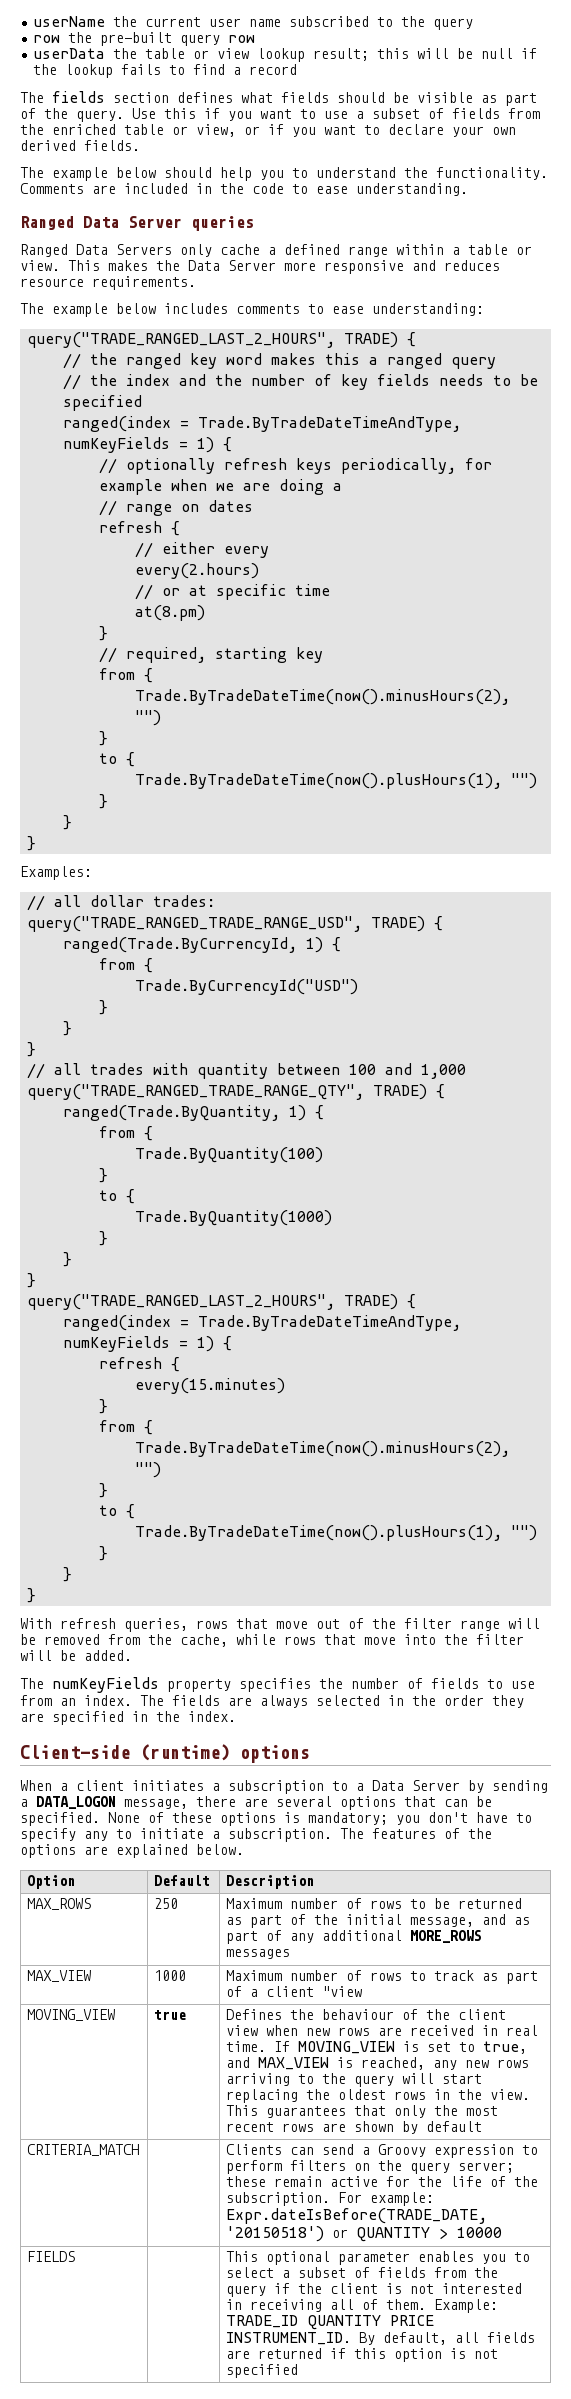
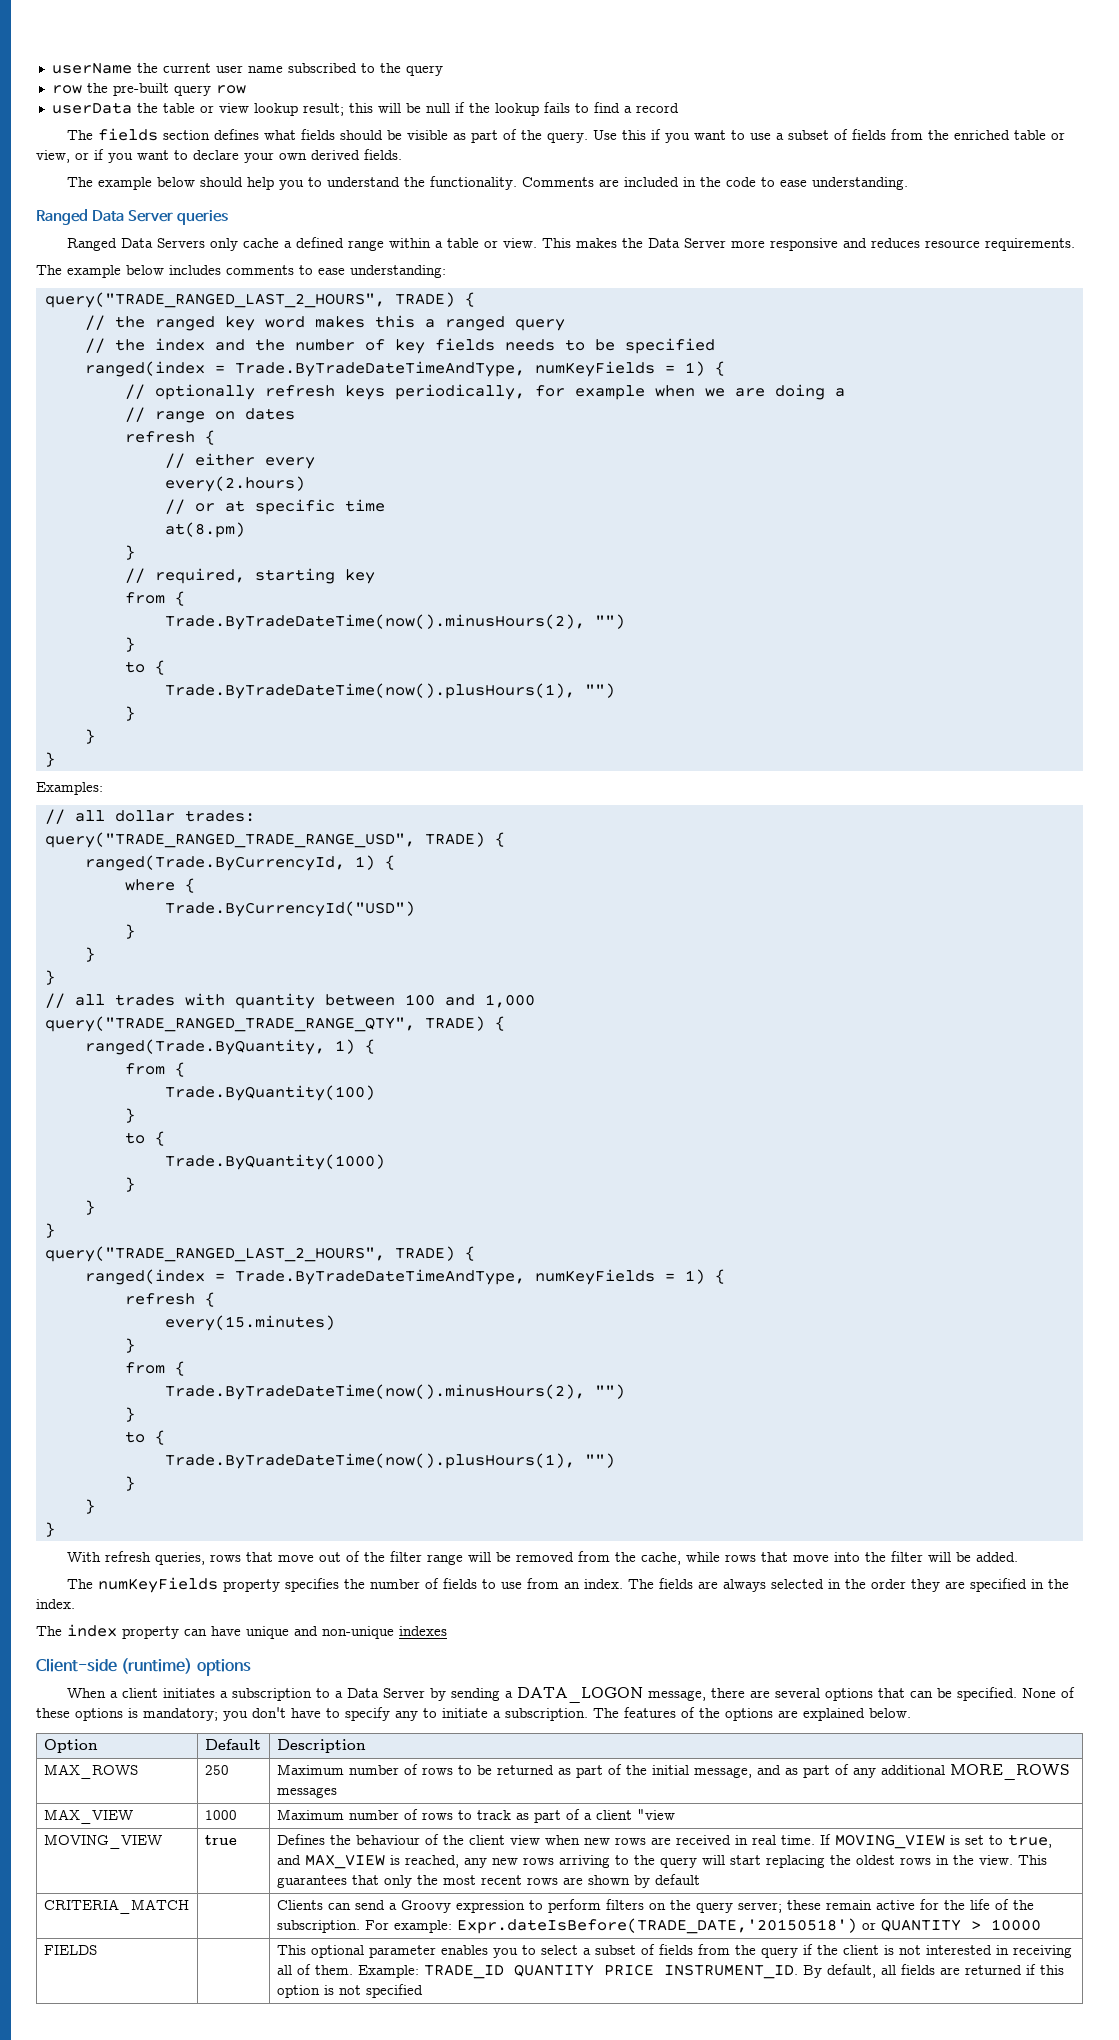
[99,958,136,970] from -> [124,879,175,891] where
(236, 1716) none -> [36,1624,447,1639] // The index property can have unique and non-unique indexes

